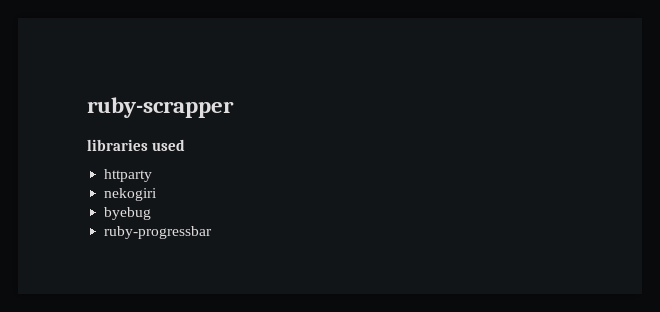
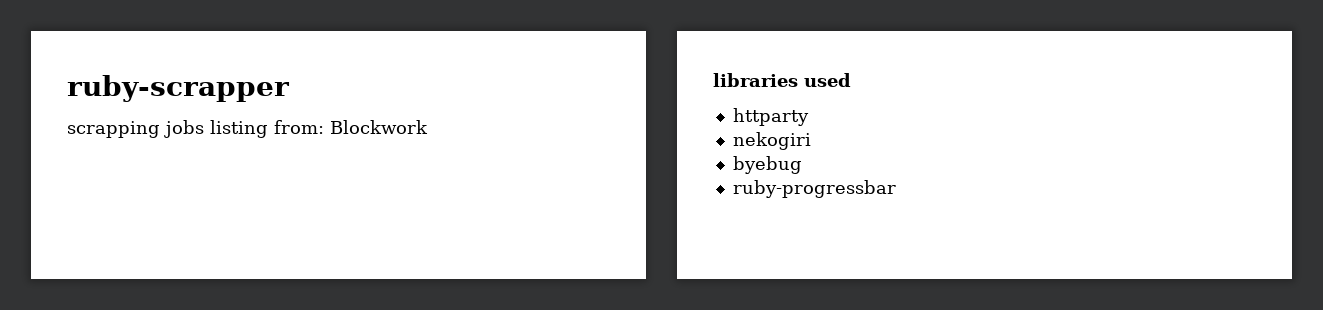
(234, 107) none -> [67,120,428,138] // scrapping jobs listing from: Blockwork

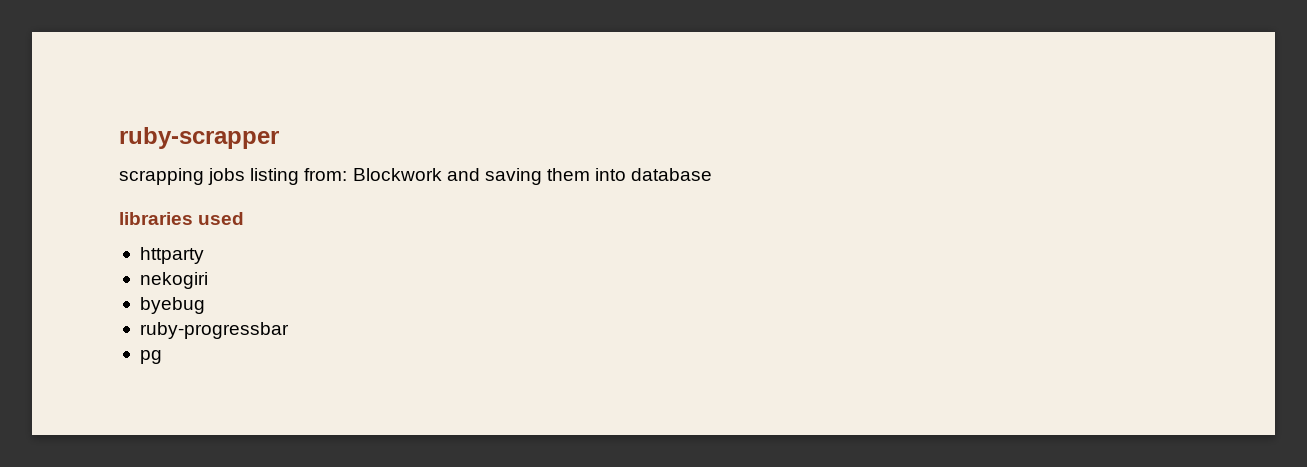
(428, 127) none -> [446,168,713,185] and saving them into database
(896, 189) none -> [139,350,162,364] // pg

